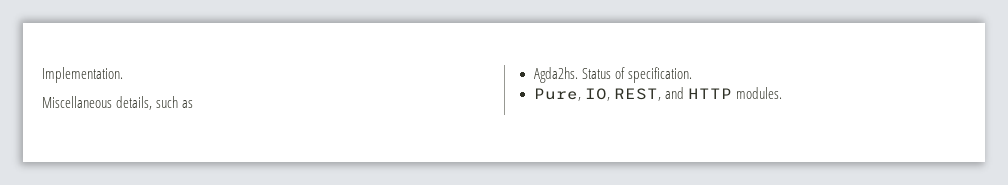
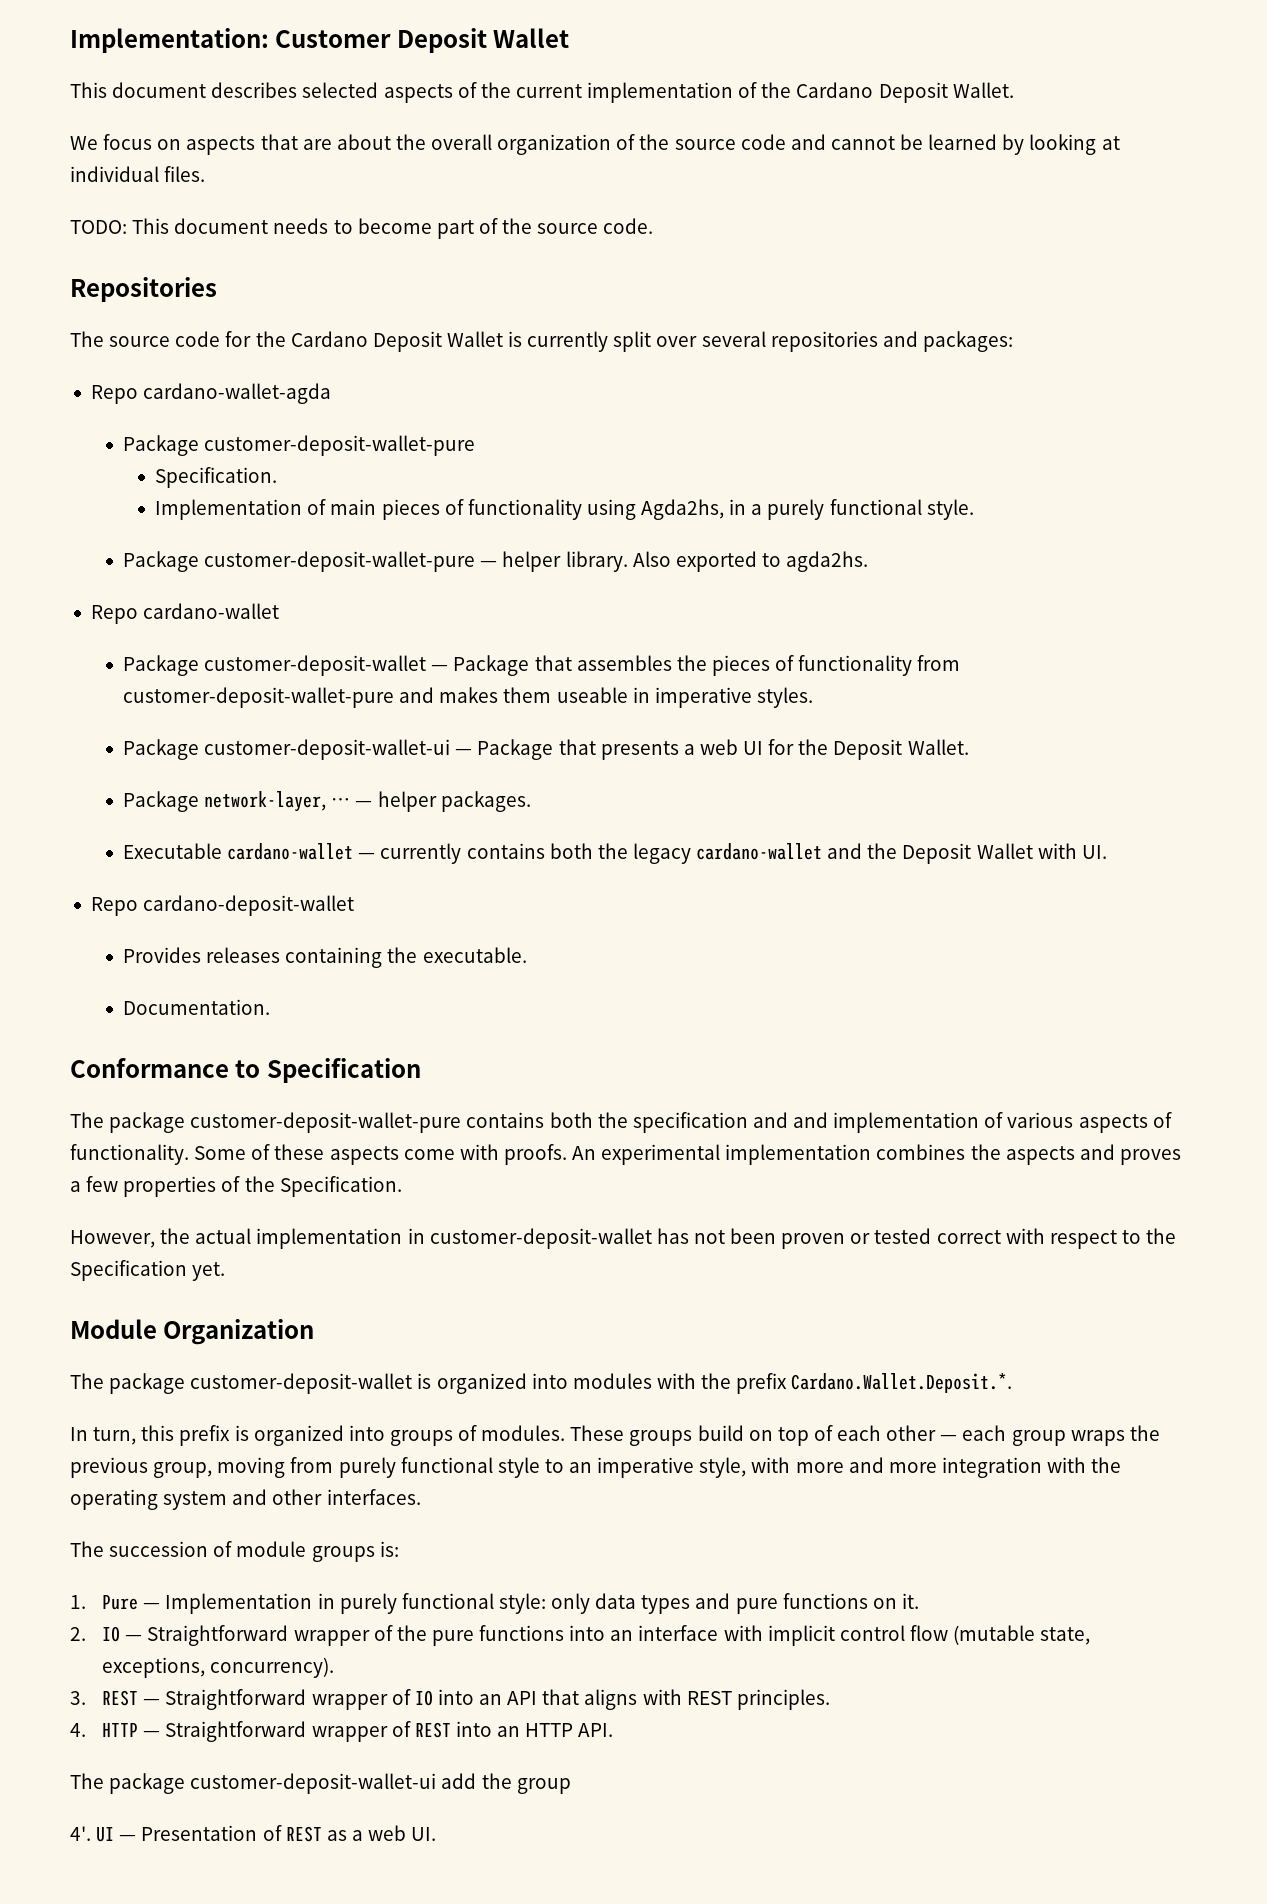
[42,67,123,83] [42,96,194,110] [533,67,692,83] [533,87,782,101] Implementation. // Miscellaneous details, such as // Agda2hs. Status of specification. // Pure, IO, REST, and HTTP modules. -> [70,28,570,53] [70,82,1014,103] [70,134,1120,155] [70,166,206,182] [70,218,654,239] [70,277,217,302] [70,331,1013,352] [90,383,332,404] [123,435,476,456] [155,467,278,488] [155,499,974,520] [123,551,869,572] [90,603,280,624] [123,655,961,676] [123,687,813,708] [123,739,969,760] [123,791,531,812] [123,843,1107,864] [90,895,355,916] [123,947,527,968] [123,999,271,1015] [70,1058,421,1083] [70,1112,1172,1133] [70,1144,1181,1165] [70,1176,402,1197] [70,1228,1177,1249] [70,1260,226,1281] [70,1319,315,1345] [70,1373,1013,1394] [70,1425,1160,1446] [70,1457,1122,1478] [70,1489,421,1510] [70,1541,399,1562] [70,1593,919,1614] [70,1625,1091,1646] [102,1657,335,1678] [70,1689,830,1710] [70,1721,614,1742] [70,1773,571,1794] [70,1825,437,1842] Implementation: Customer Deposit Wallet // This document describes selected aspects of the current implementation of the Cardano Deposit Wallet. // We focus on aspects that are about the overall organization of the source code and cannot be learned by looking at individual files. // TODO: This document needs to become part of the source code. // Repositories // The source code for the Cardano Deposit Wallet is currently split over several repositories and packages: // Repo cardano-wallet-agda // Package customer-deposit-wallet-pure // Specification. // Implementation of main pieces of functionality using Agda2hs, in a purely functional style. // Package customer-deposit-wallet-pure — helper library. Also exported to agda2hs. // Repo cardano-wallet // Package customer-deposit-wallet — Package that assembles the pieces of functionality from customer-deposit-wallet-pure and makes them useable in imperative styles. // Package customer-deposit-wallet-ui — Package that presents a web UI for the Deposit Wallet. // Package network-layer, … — helper packages. // Executable cardano-wallet — currently contains both the legacy cardano-wallet and the Deposit Wallet with UI. // Repo cardano-deposit-wallet // Provides releases containing the executable. // Documentation. // Conformance to Specification // The package customer-deposit-wallet-pure contains both the specification and and implementation of various aspects of functionality. Some of these aspects come with proofs. An experimental implementation combines the aspects and proves a few properties of the Specification. // However, the actual implementation in customer-deposit-wallet has not been proven or tested correct with respect to the Specification yet. // Module Organization // The package customer-deposit-wallet is organized into modules with the prefix Cardano.Wallet.Deposit.*. // In turn, this prefix is organized into groups of modules. These groups build on top of each other — each group wraps the previous group, moving from purely functional style to an imperative style, with more and more integration with the operating system and other interfaces. // The succession of module groups is: // 1. Pure — Implementation in purely functional style: only data types and pure functions on it. // 2. IO — Straightforward wrapper of the pure functions into an interface with implicit control flow (mutable state, exceptions, concurrency). // 3. REST — Straightforward wrapper of IO into an API that aligns with REST principles. // 4. HTTP — Straightforward wrapper of REST into an HTTP API. // The package customer-deposit-wallet-ui add the group // 4'. UI — Presentation of REST as a web UI.

